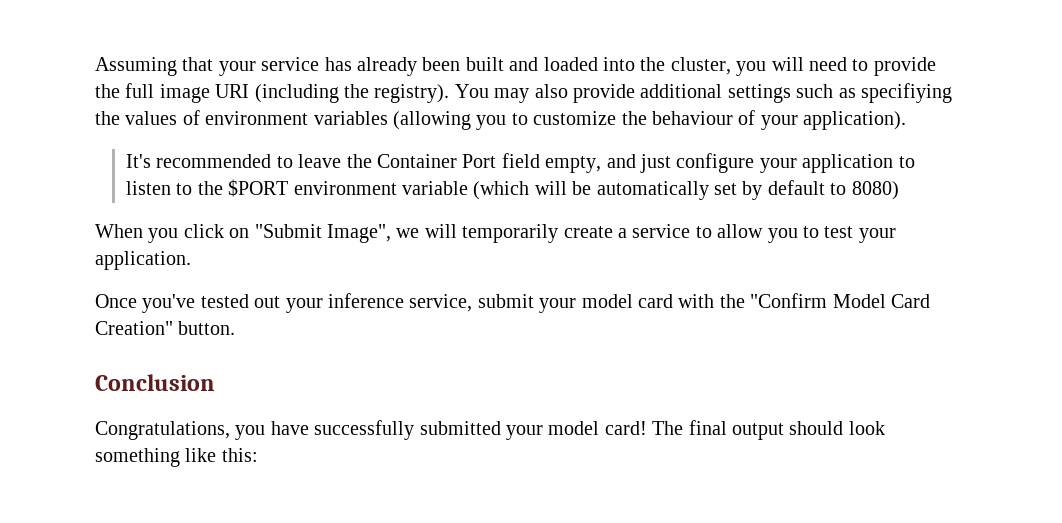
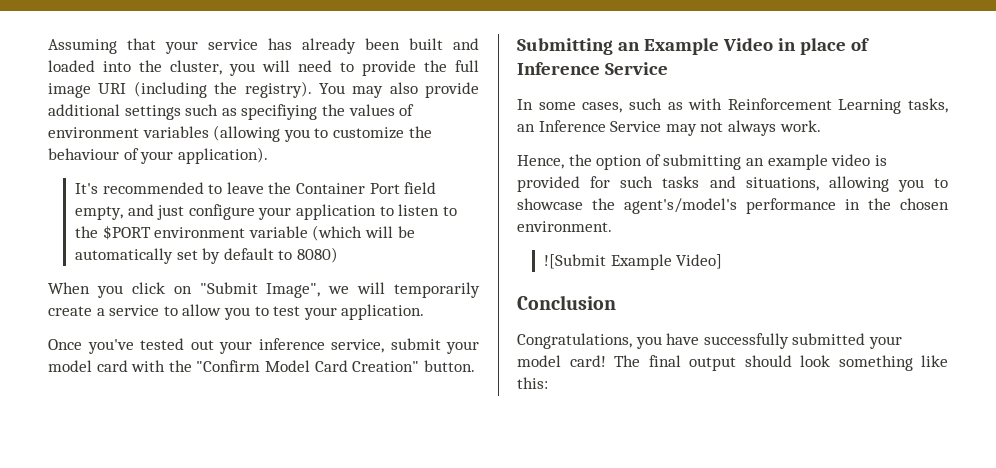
(236, 328) none -> [517,38,869,55] [517,62,668,75] [517,98,948,114] [517,120,821,136] [517,154,887,170] [517,176,948,192] [517,198,949,214] [517,221,612,232] [544,254,723,270] // Submitting an Example Video in place of Inference Service // In some cases, such as with Reinforcement Learning tasks, an Inference Service may not always work. // Hence, the option of submitting an example video is provided for such tasks and situations, allowing you to showcase the agent's/model's performance in the chosen environment. // ![Submit Example Video]

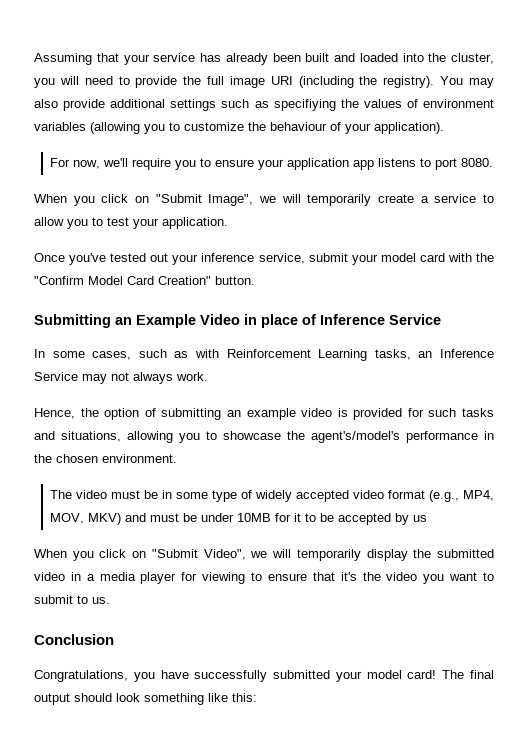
[75,182,437,194] [75,204,457,220] [75,225,415,241] [75,247,339,264] It's recommended to leave the Container Port field empty, and just configure your application to listen to the $PORT environment variable (which will be automatically set by default to 8080) -> [49,158,493,170] For now, we'll require you to ensure your application app listens to port 8080.
[544,254,723,270] ![Submit Example Video] -> [49,490,494,502] [49,513,427,525] [34,549,495,561] [34,572,495,584] [34,595,110,604] The video must be in some type of widely accepted video format (e.g., MP4, MOV, MKV) and must be under 10MB for it to be accepted by us // When you click on "Submit Video", we will temporarily display the submitted video in a media player for viewing to ensure that it's the video you want to submit to us.

